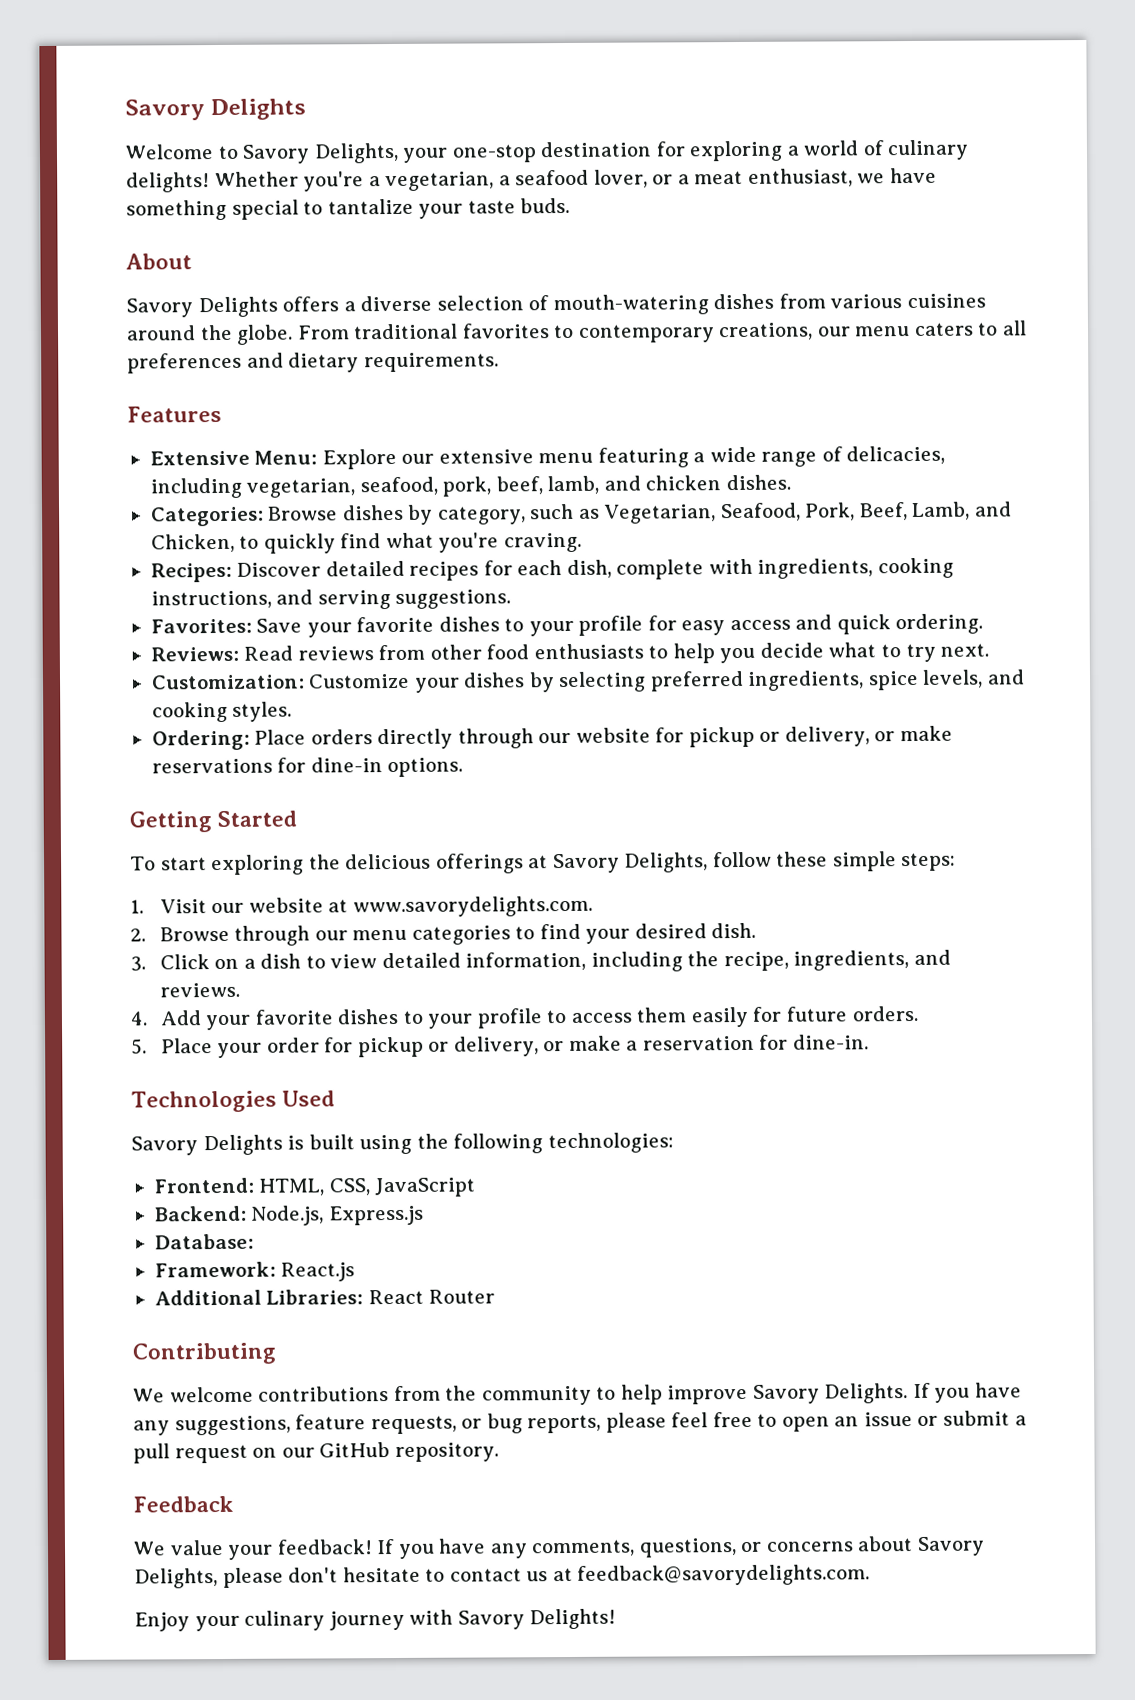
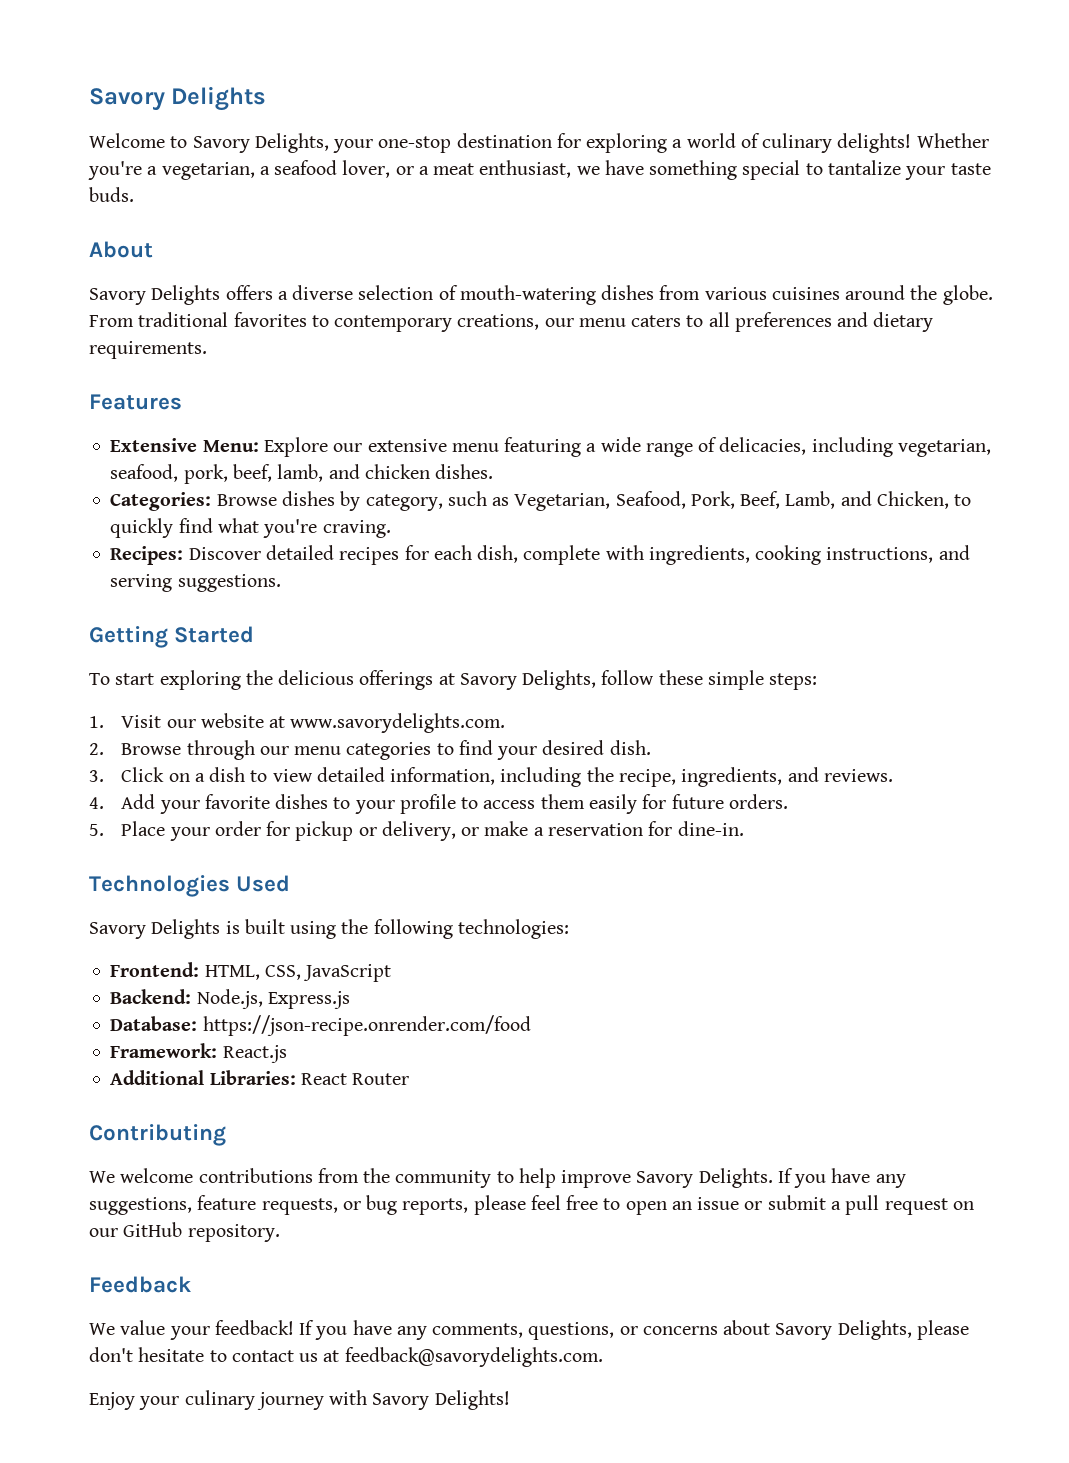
[150,613,984,638] [150,642,990,664] [150,669,1025,693] [151,701,293,723] [151,725,953,751] [151,757,464,778] // Favorites: Save your favorite dishes to your profile for easy access and quick ordering. // Reviews: Read reviews from other food enthusiasts to help you decide what to try next. // Customization: Customize your dishes by selecting preferred ingredients, spice levels, and cooking styles. // Ordering: Place orders directly through our website for pickup or delivery, or make reservations for dine-in options. -> (281, 583) none
(254, 1241) none -> [202,1015,531,1036] https://json-recipe.onrender.com/food

